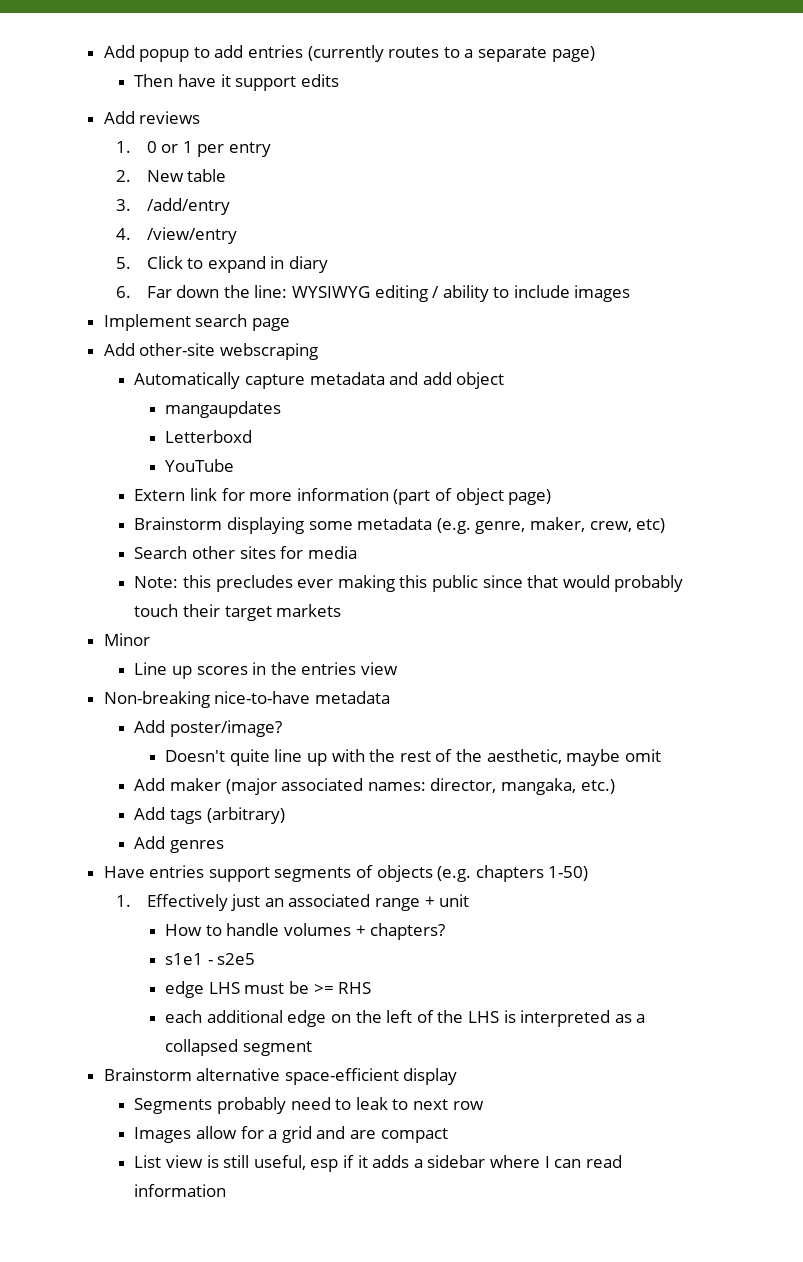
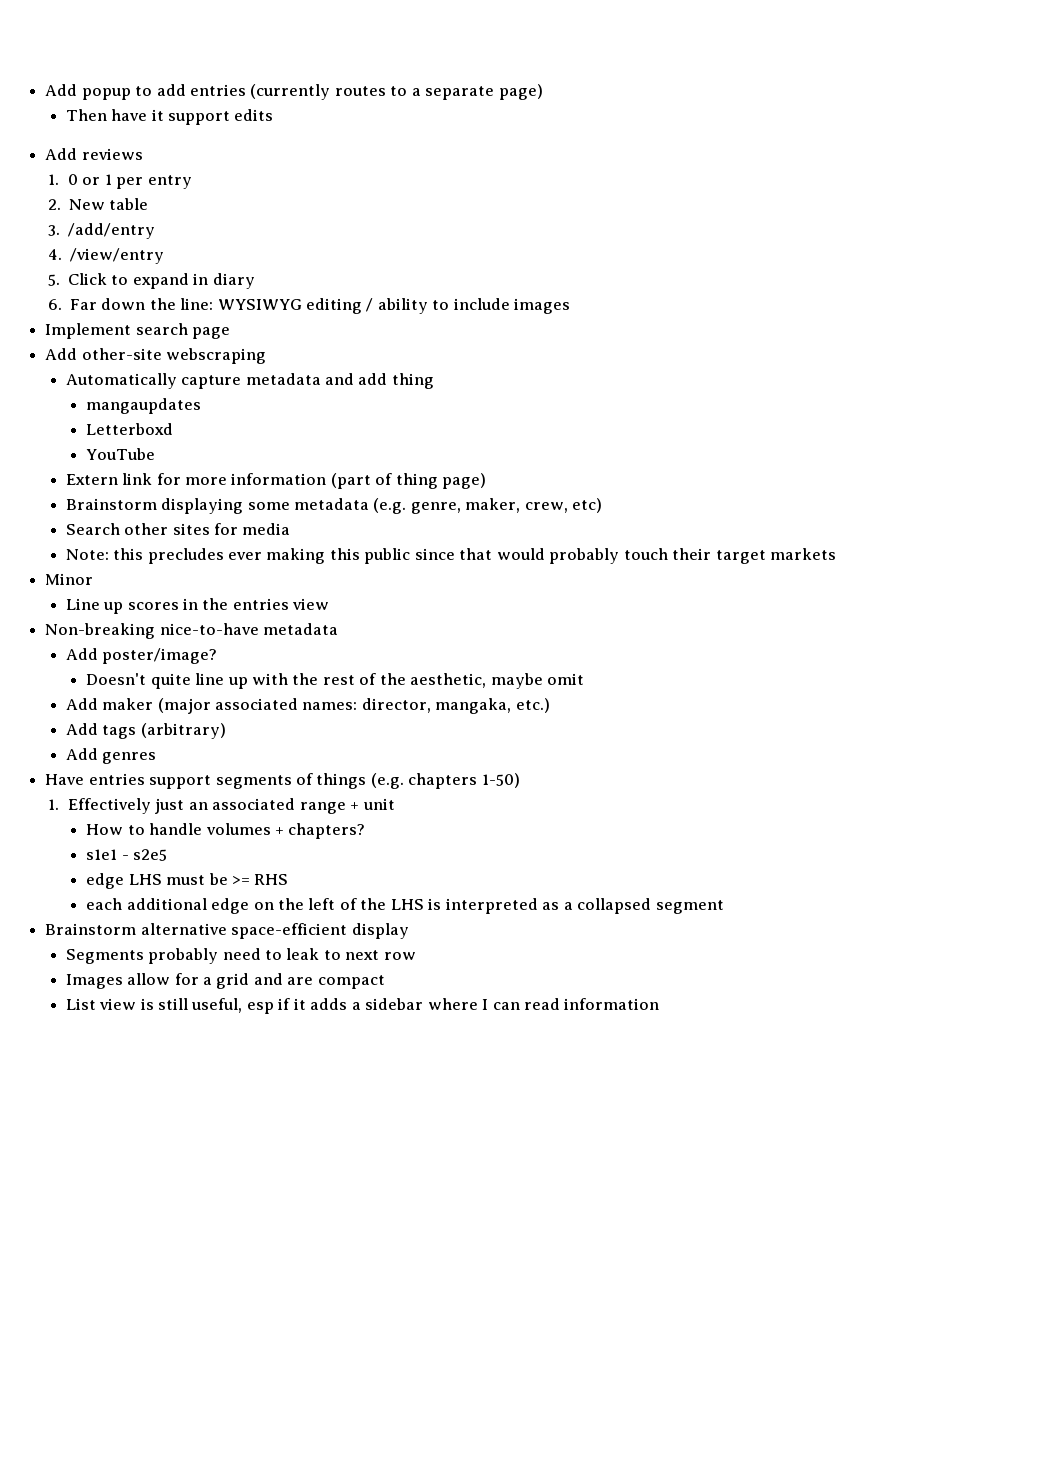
[456,372,505,389] object -> [391,373,434,389] thing
[455,488,504,505] object -> [395,473,438,489] thing
[376,865,433,882] objects -> [316,773,367,789] things

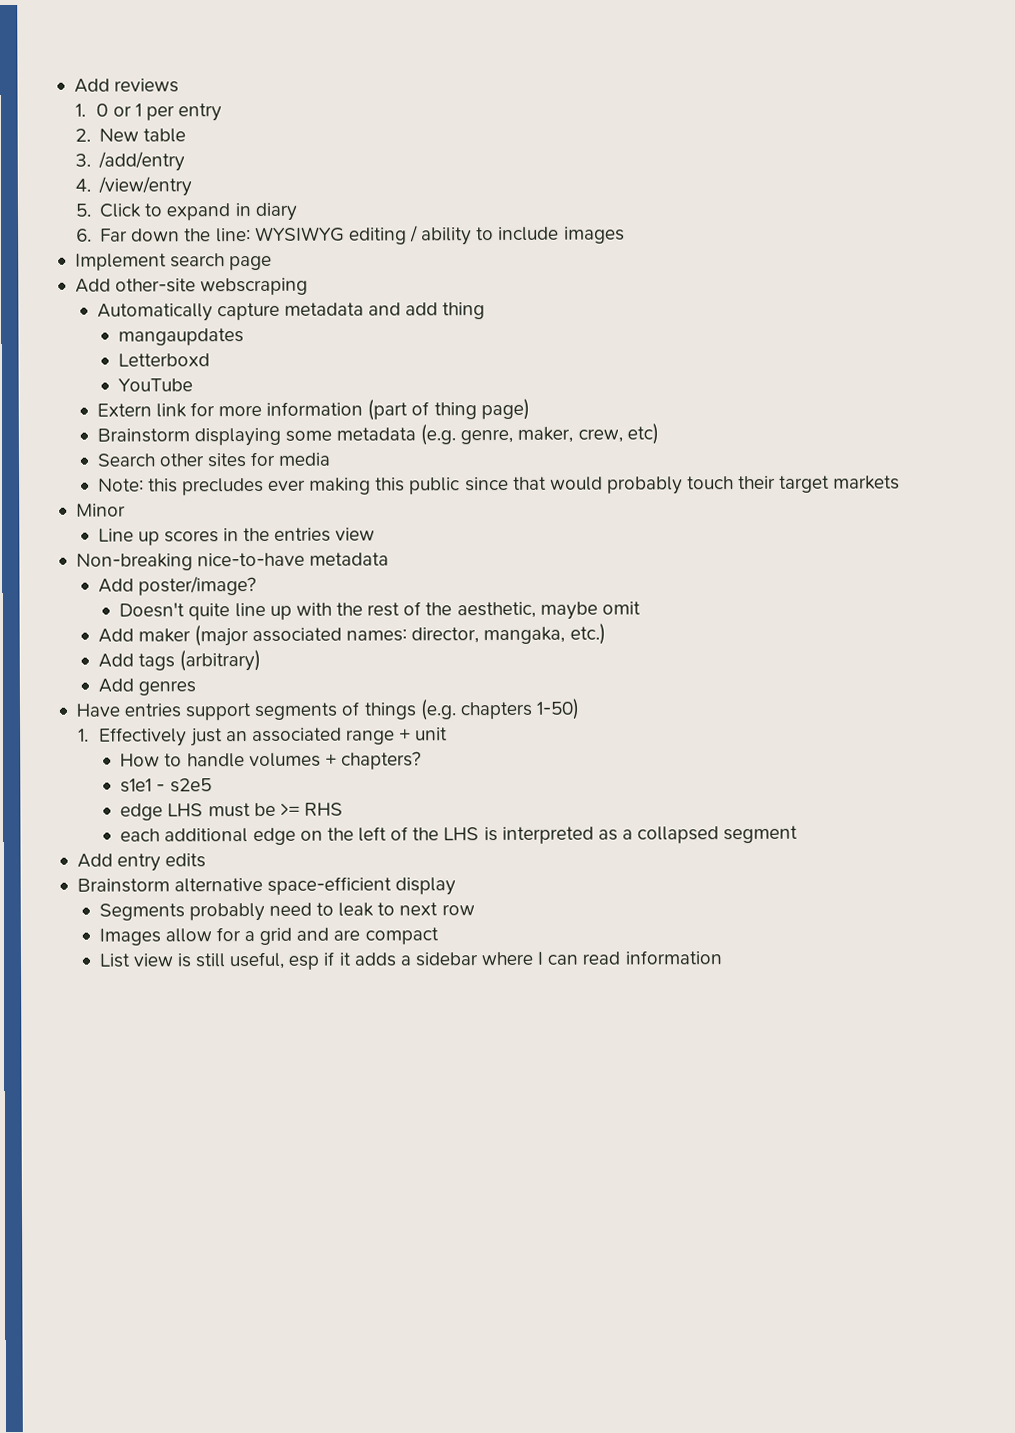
[45,84,543,100] [65,109,274,125] [45,148,78,160] Add popup to add entries (currently routes to a separate page) // Then have it support edits // Add -> [73,78,110,93] Add
(724, 907) none -> [76,853,207,872] // Add entry edits

